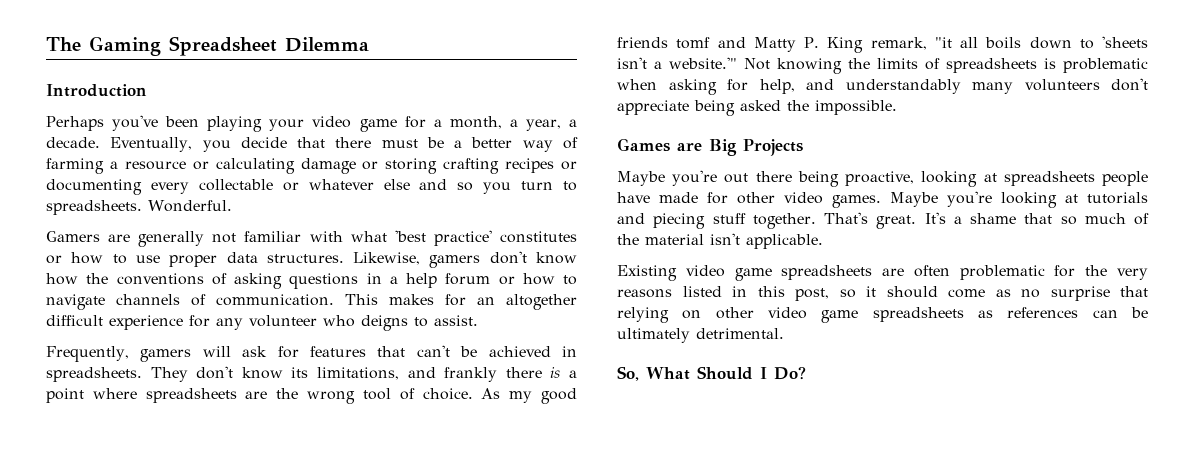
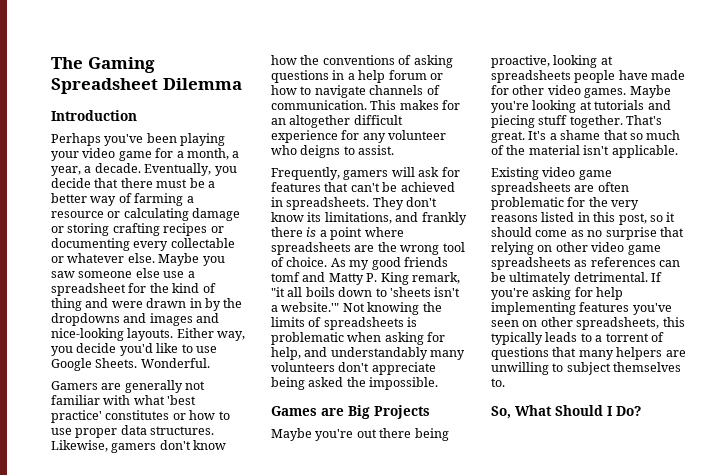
[383,179,577,194] [46,200,142,215] else and so you turn to spreadsheets. -> [127,253,225,266] [51,268,195,278] [51,283,216,296] [51,298,243,311] [51,313,220,326] [51,328,246,341] [51,343,217,356] [51,358,138,371] else. Maybe you saw someone else use a spreadsheet for the kind of thing and were drawn in by the dropdowns and images and nice-looking layouts. Either way, you decide you'd like to use Google Sheets.
(784, 333) none -> [651,272,663,282] [491,287,624,300] [491,302,672,315] [491,317,685,330] [491,332,664,345] [491,347,686,360] [491,362,682,375] [491,378,505,387] If you're asking for help implementing features you've seen on other spreadsheets, this typically leads to a torrent of questions that many helpers are unwilling to subject themselves to.

